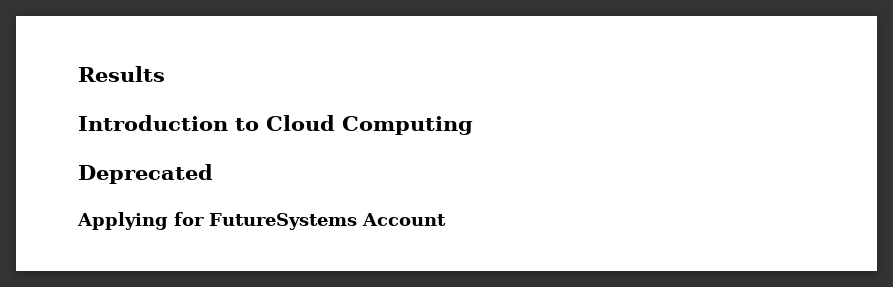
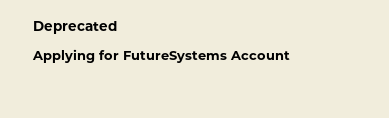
[78,66,165,82] [78,115,473,135] Results // Introduction to Cloud Computing // -> (33, 27) none

